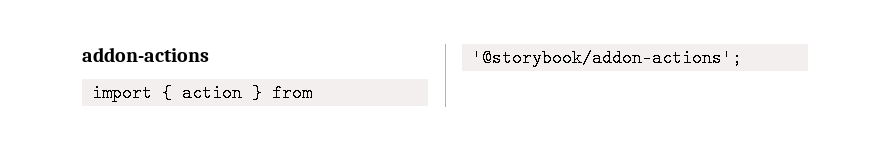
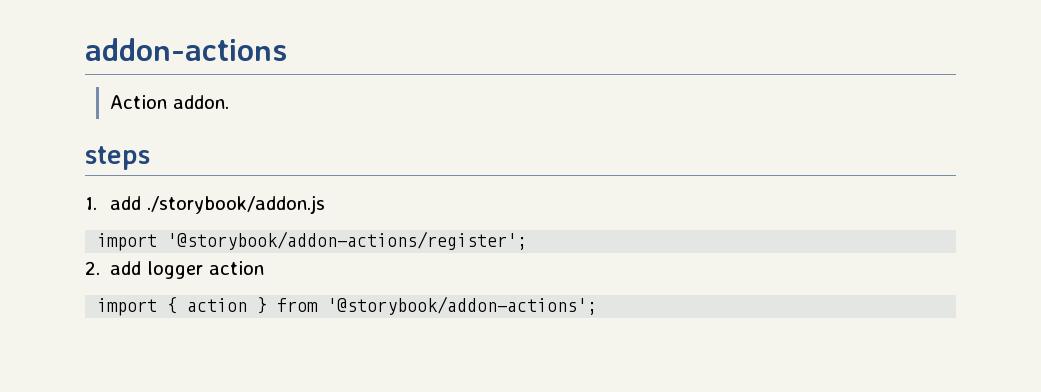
(209, 54) none -> [109,95,229,109] [85,146,150,170] [85,195,325,214] [97,231,528,251] [85,261,265,279] // Action addon. // steps // 1. add ./storybook/addon.js // import '@storybook/addon-actions/register'; // 2. add logger action

